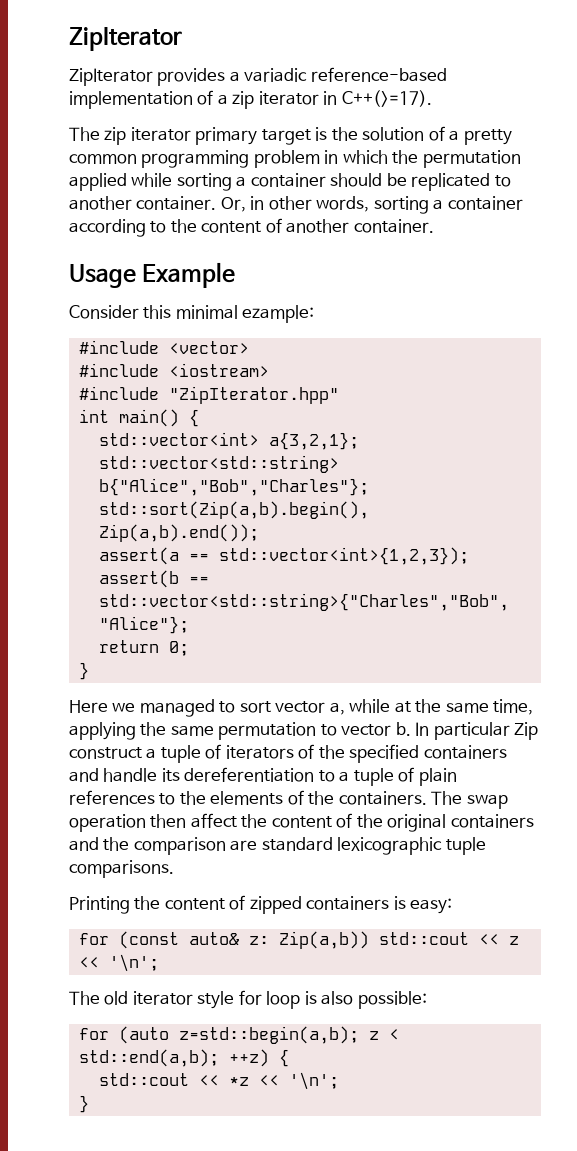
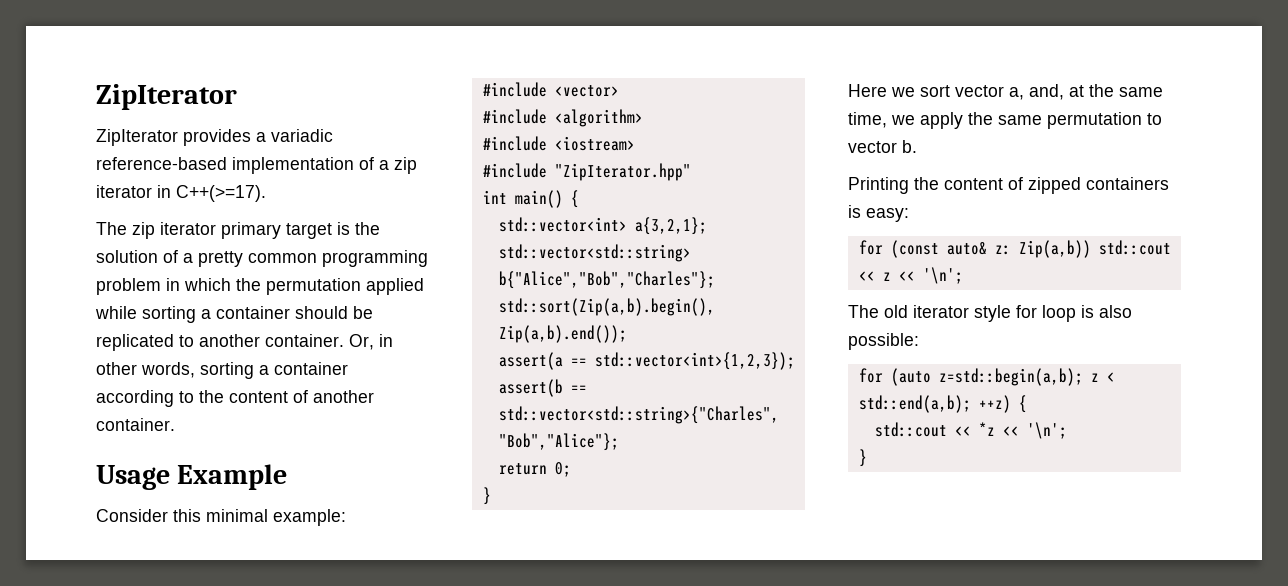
[242,305,315,323] ezample: -> [273,509,346,526] example:
(249, 347) none -> [482,109,643,127] // #include <algorithm>
[139,699,236,717] managed to -> (915, 92) none
[349,699,391,713] while -> [1029,84,1064,100] and,
[69,722,136,740] applying -> [891,112,963,129] we apply
[415,722,539,740] [69,744,507,763] [69,767,457,786] [69,790,508,809] [69,813,534,832] [69,837,486,855] [69,860,174,878] In particular Zip construct a tuple of iterators of the specified containers and handle its dereferentiation to a tuple of plain references to the elements of the containers. The swap operation then affect the content of the original containers and the comparison are standard lexicographic tuple comparisons. -> (917, 146) none

